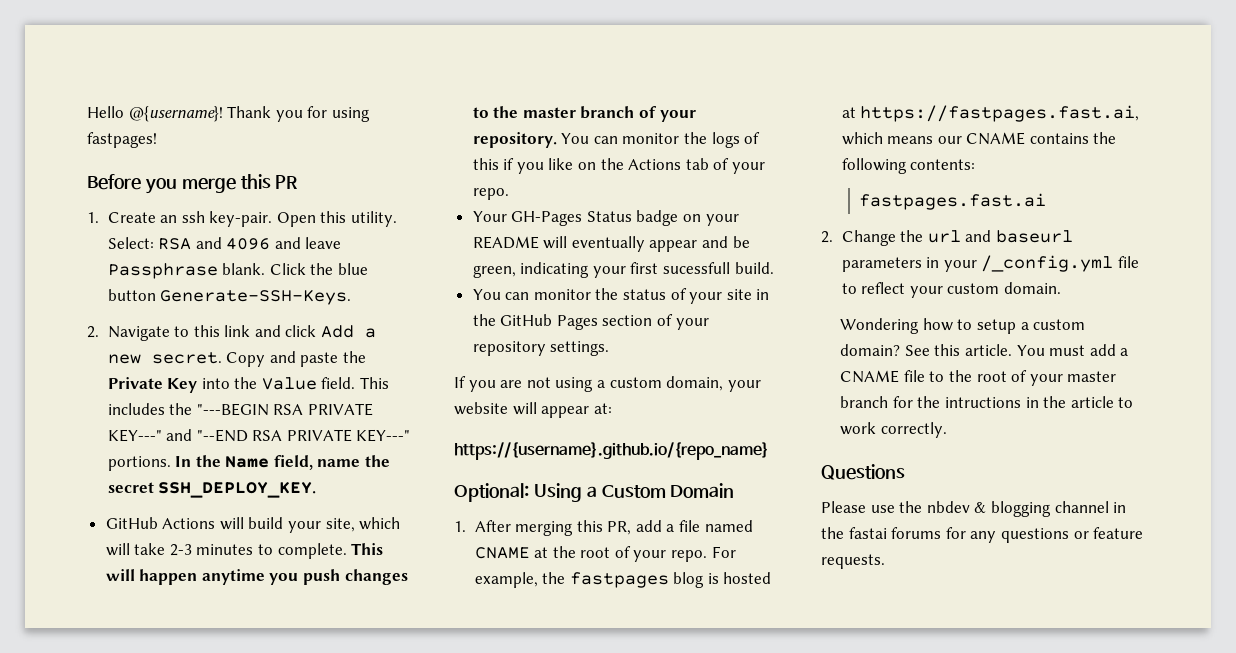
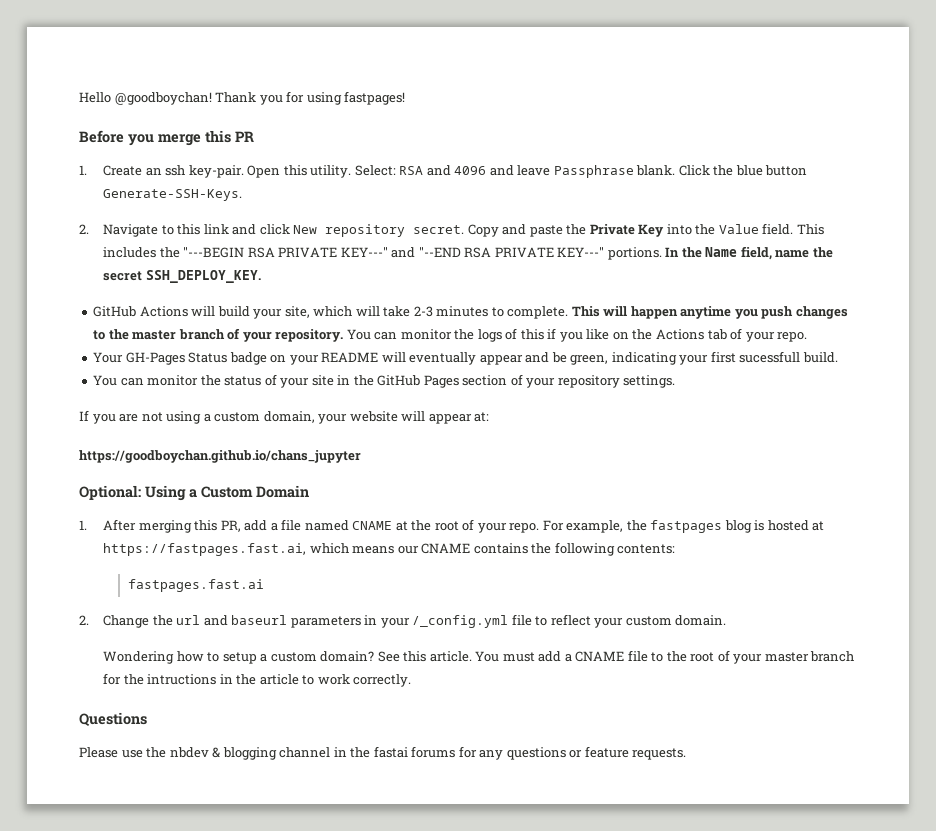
[128,106,223,122] @{username}! -> [114,92,212,105] @goodboychan!
[321,325,377,338] [107,354,141,364] Add a new -> [293,224,406,237] New repository
[454,442,769,460] https://{username}.github.io/{repo_name} -> [79,450,361,463] https://goodboychan.github.io/chans_jupyter

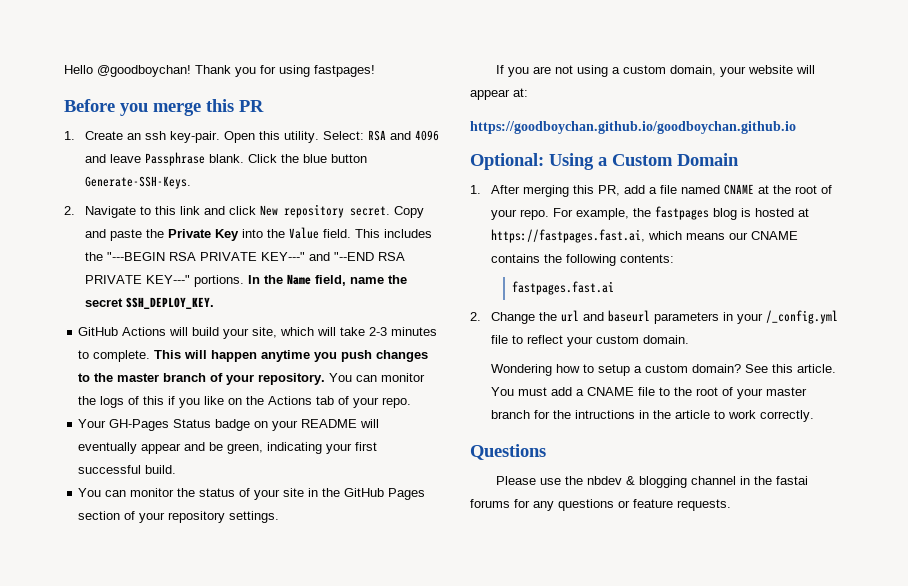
[739,351,801,363] sucessfull -> [78,465,142,474] successful
[79,450,361,463] https://goodboychan.github.io/chans_jupyter -> [470,121,796,134] https://goodboychan.github.io/goodboychan.github.io

